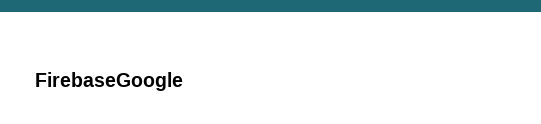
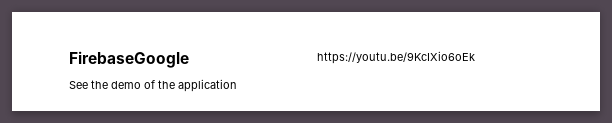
(183, 81) none -> [69,79,237,92] [317,51,475,64] // See the demo of the application https://youtu.be/9KcIXio6oEk

